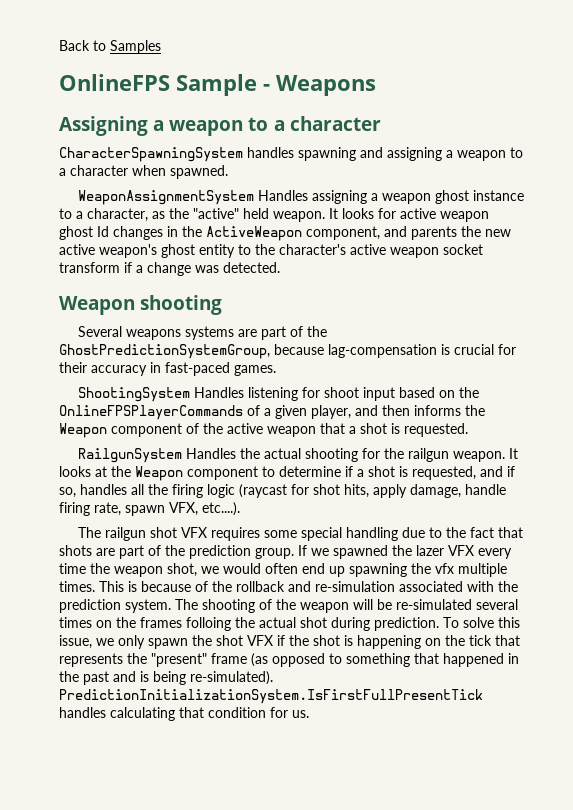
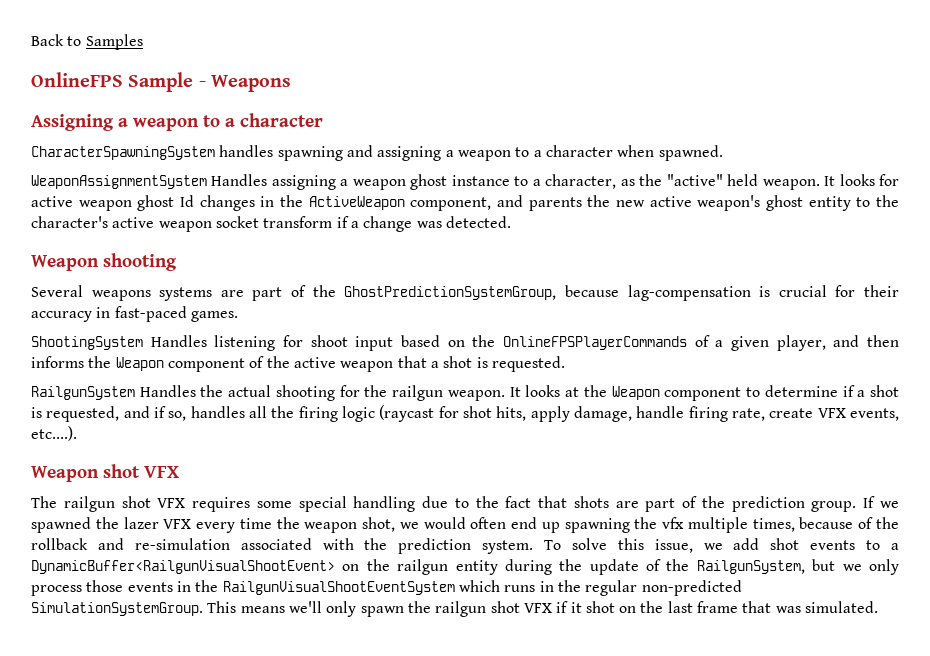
[125,502,240,516] spawn VFX, etc....). -> [769,408,900,421] [31,426,77,441] [31,464,179,482] create VFX events, etc....). // Weapon shot VFX
[59,581,137,592] times. This is -> [752,518,795,532] times,
[175,599,518,613] [59,617,439,631] The shooting of the weapon will be re-simulated several times on the frames folloing the actual shot during prediction. -> (534, 547) none
(114, 642) none -> [733,538,899,550] [31,559,899,575] [31,580,742,596] [31,601,322,616] add shot events to a DynamicBuffer<RailgunVisualShootEvent> on the railgun entity during the update of the RailgunSystem, but we only process those events in the RailgunVisualShootEventSystem which runs in the regular non-predicted SimulationSystemGroup. This means we'll
(212, 640) none -> [435,601,487,617] railgun
[289,635,520,649] [59,653,519,667] [59,671,273,685] [59,689,483,704] [59,707,309,721] the shot is happening on the tick that represents the "present" frame (as opposed to something that happened in the past and is being re-simulated). PredictionInitializationSystem.IsFirstFullPresentTick handles calculating that condition for us. -> [570,601,879,613] it shot on the last frame that was simulated.

